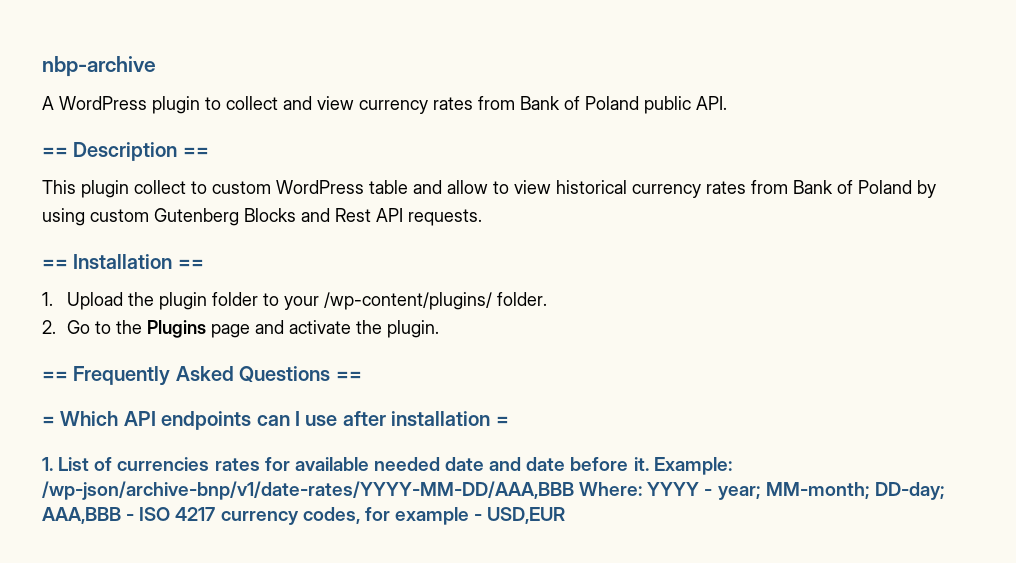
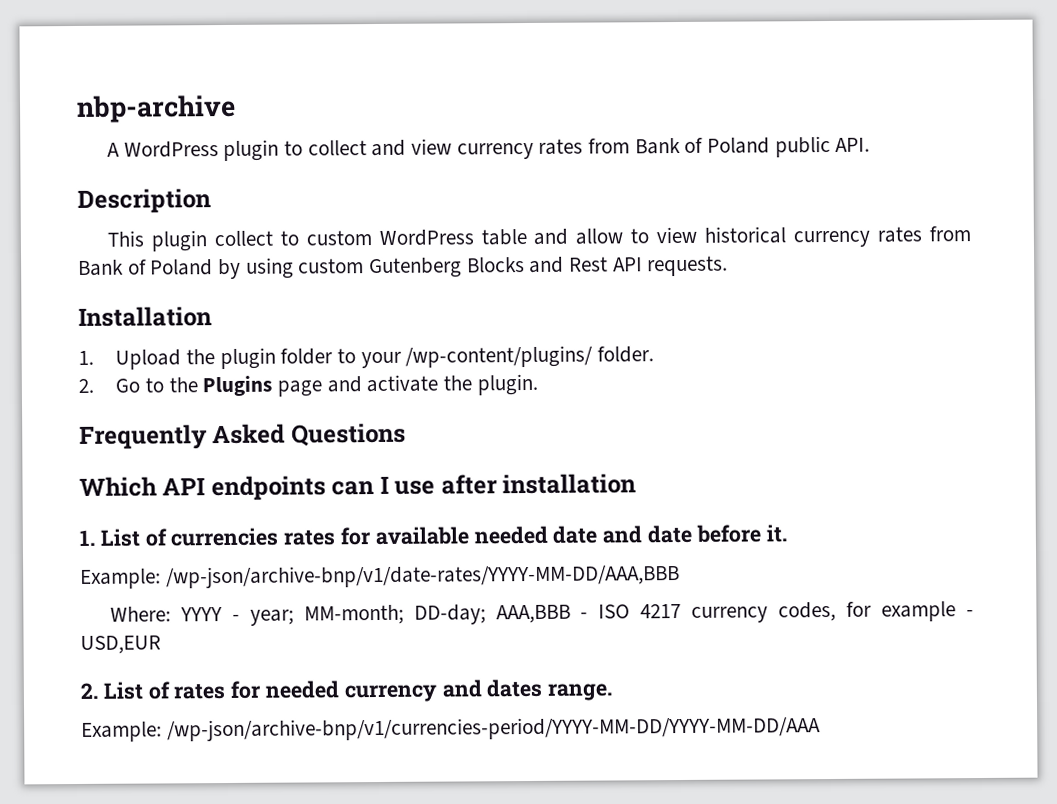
[42,147,68,157] == -> (871, 144) none
[182,147,209,157] == -> (211, 200) none
[42,259,68,269] == -> (729, 266) none
[177,259,204,269] == -> (212, 316) none
[42,371,68,381] == -> (538, 384) none
[335,371,362,381] [42,416,55,426] == // = -> (406, 434) //
[495,416,509,426] = -> (637, 484) none
(649, 464) none -> (787, 533) //
(574, 490) none -> (680, 576) //
(566, 515) none -> [80,678,613,703] [81,716,821,742] // 2. List of rates for needed currency and dates range. // Example: /wp-json/archive-bnp/v1/currencies-period/YYYY-MM-DD/YYYY-MM-DD/AAA

